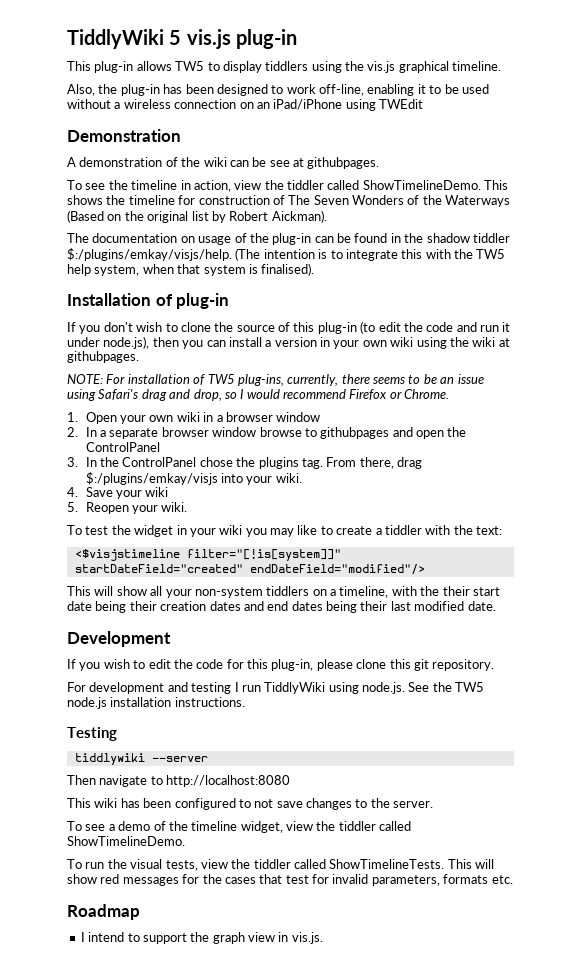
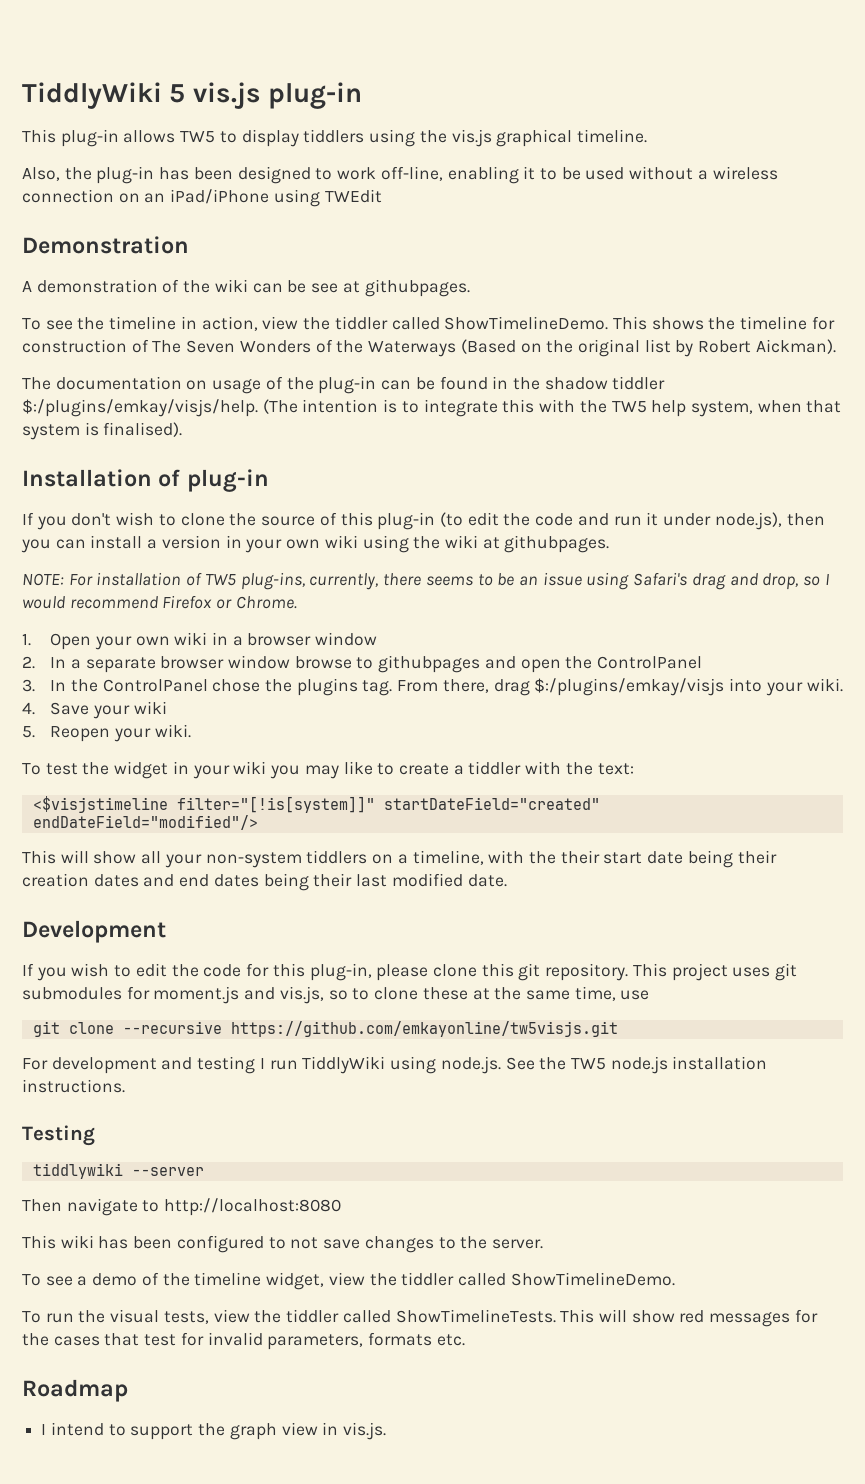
(495, 665) none -> [632,963,798,981] [22,986,650,1004] [32,1021,618,1037] This project uses git submodules for moment.js and vis.js, so to clone these at the same time, use // git clone --recursive https://github.com/emkayonline/tw5visjs.git

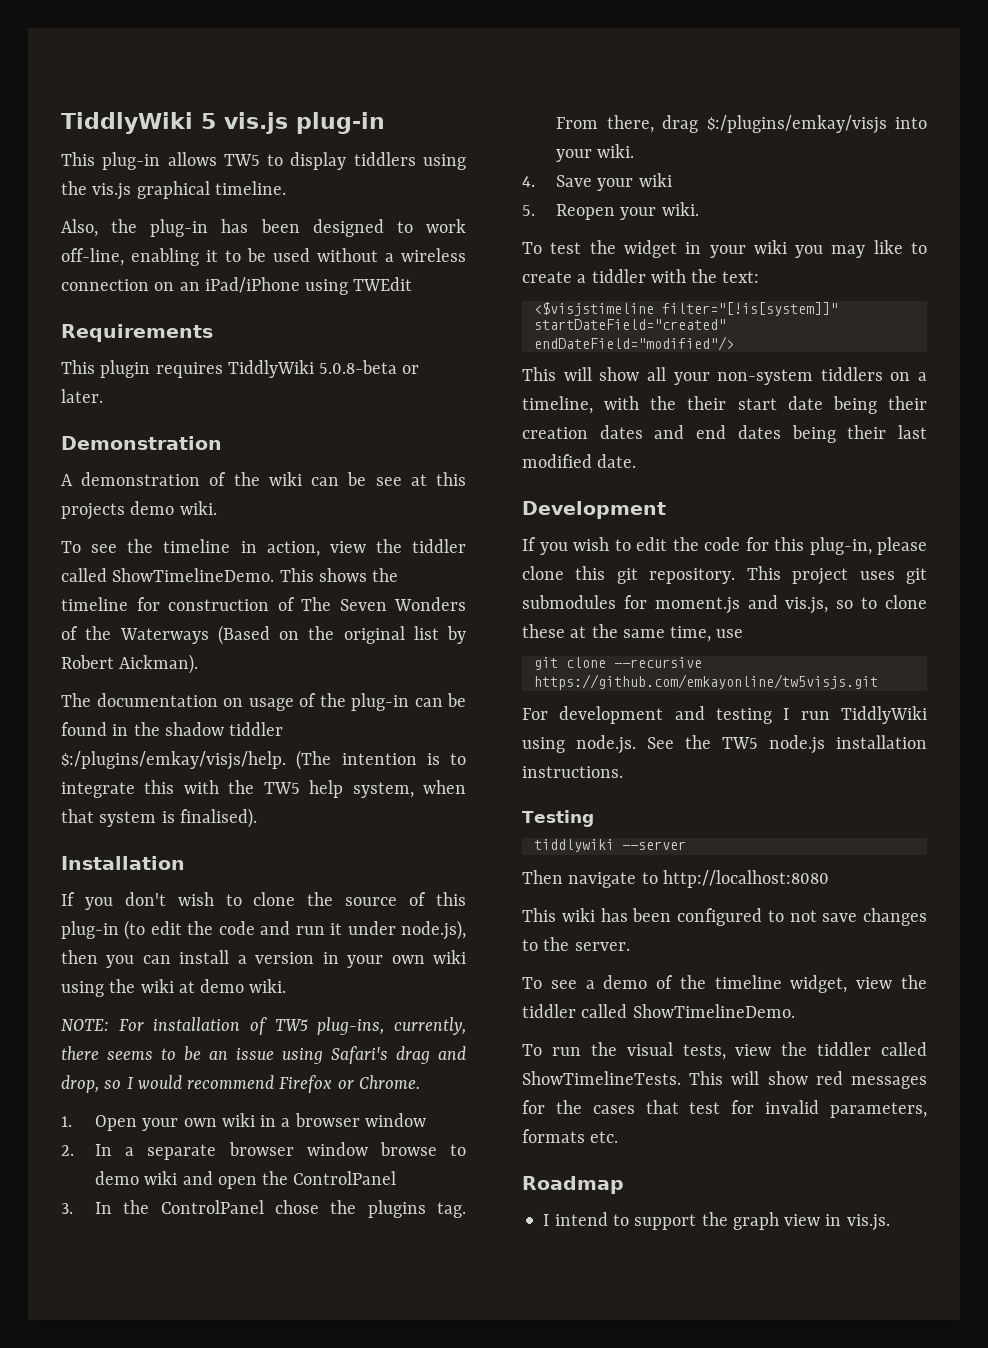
(382, 196) none -> [61,324,213,342] [61,360,420,378] [61,389,103,403] // Requirements // This plugin requires TiddlyWiki 5.0.8-beta or later.
[364,279,470,297] githubpages. -> [436,472,467,486] [61,501,217,520] this projects demo wiki.
[158,469,269,492] of plug-in -> (185, 863) none
[504,535,610,553] githubpages. -> [200,979,287,993] demo wiki.
[378,655,481,673] githubpages -> [95,1171,178,1185] demo wiki

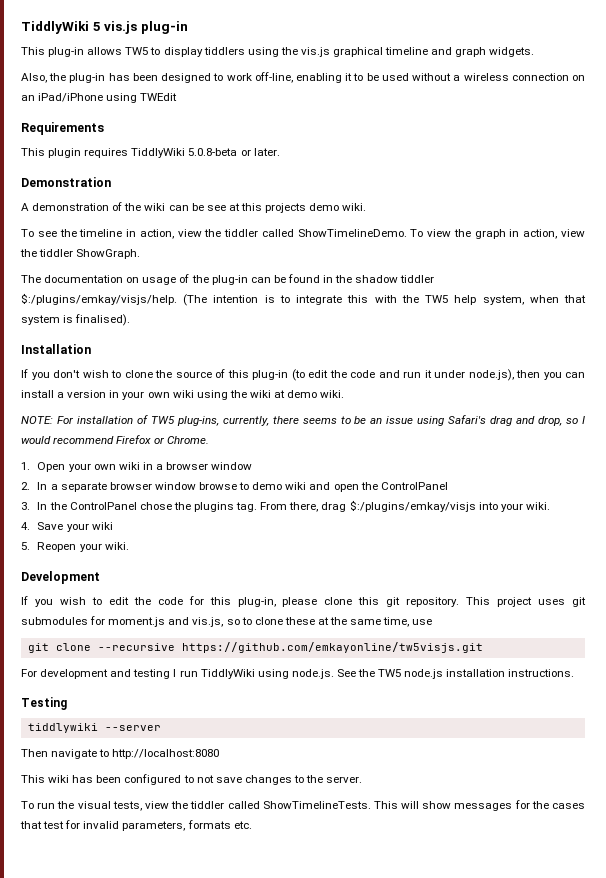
[214,181,286,195] timeline. -> [385,47,535,57] timeline and graph widgets.
[279,568,399,582] [61,597,466,611] [61,625,466,645] [61,654,199,674] This shows the timeline for construction of The Seven Wonders of the Waterways (Based on the original list by Robert Aickman). -> [410,229,585,239] [20,249,141,259] To view the graph in action, view the tiddler ShowGraph.
[522,240,928,258] [522,269,760,283] [533,302,838,316] [533,319,726,330] [533,336,734,351] [522,367,927,385] [522,396,927,414] [522,425,927,443] [522,454,637,468] // To test the widget in your wiki you may like to create a tiddler with the text: // <$visjstimeline filter="[!is[system]]" startDateField="created" endDateField="modified"/> // This will show all your non-system tiddlers on a timeline, with the their start date being their creation dates and end dates being their last modified date. -> (129, 546) none
[522,975,927,993] [522,1004,795,1018] // To see a demo of the timeline widget, view the tiddler called ShowTimelineDemo. -> (363, 779) none
[815,1071,843,1085] red -> (452, 805) none
[522,1176,624,1194] [543,1212,890,1231] // Roadmap // I intend to support the graph view in vis.js. -> (252, 825) none

